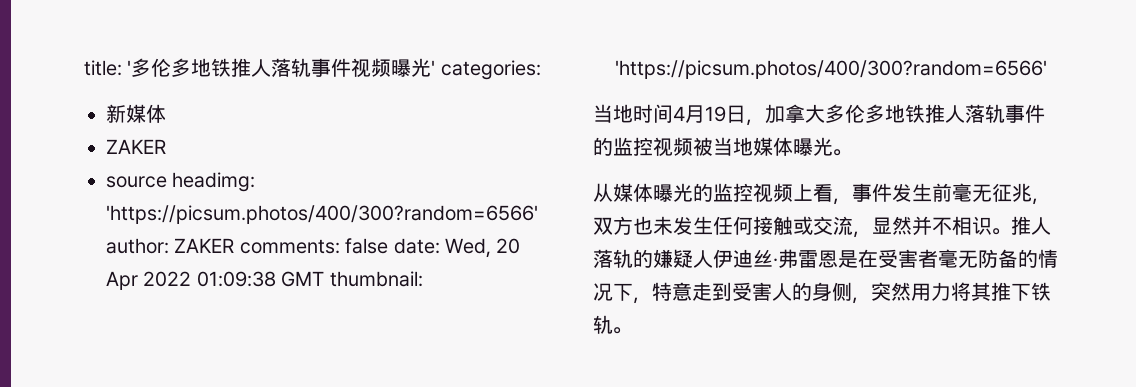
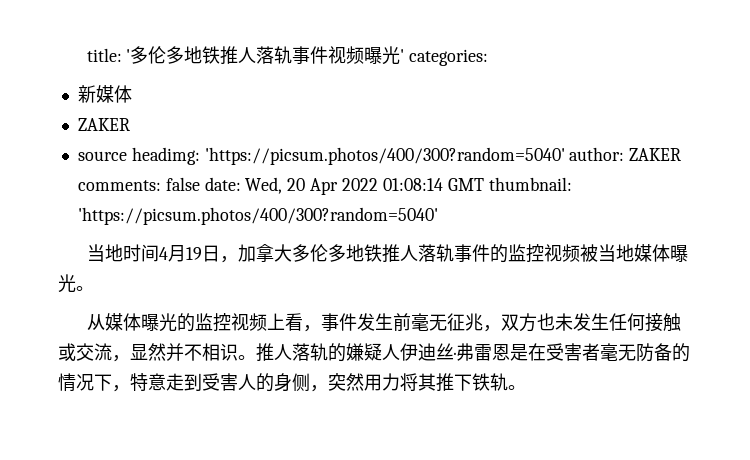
[106,205,538,224] 'https://picsum.photos/400/300?random=6566' -> [204,147,565,165] 'https://picsum.photos/400/300?random=5040'
[196,271,276,287] 01:09:38 -> [382,178,443,191] 01:08:14
[615,60,1047,79] 'https://picsum.photos/400/300?random=6566' -> [77,207,438,225] 'https://picsum.photos/400/300?random=5040'

